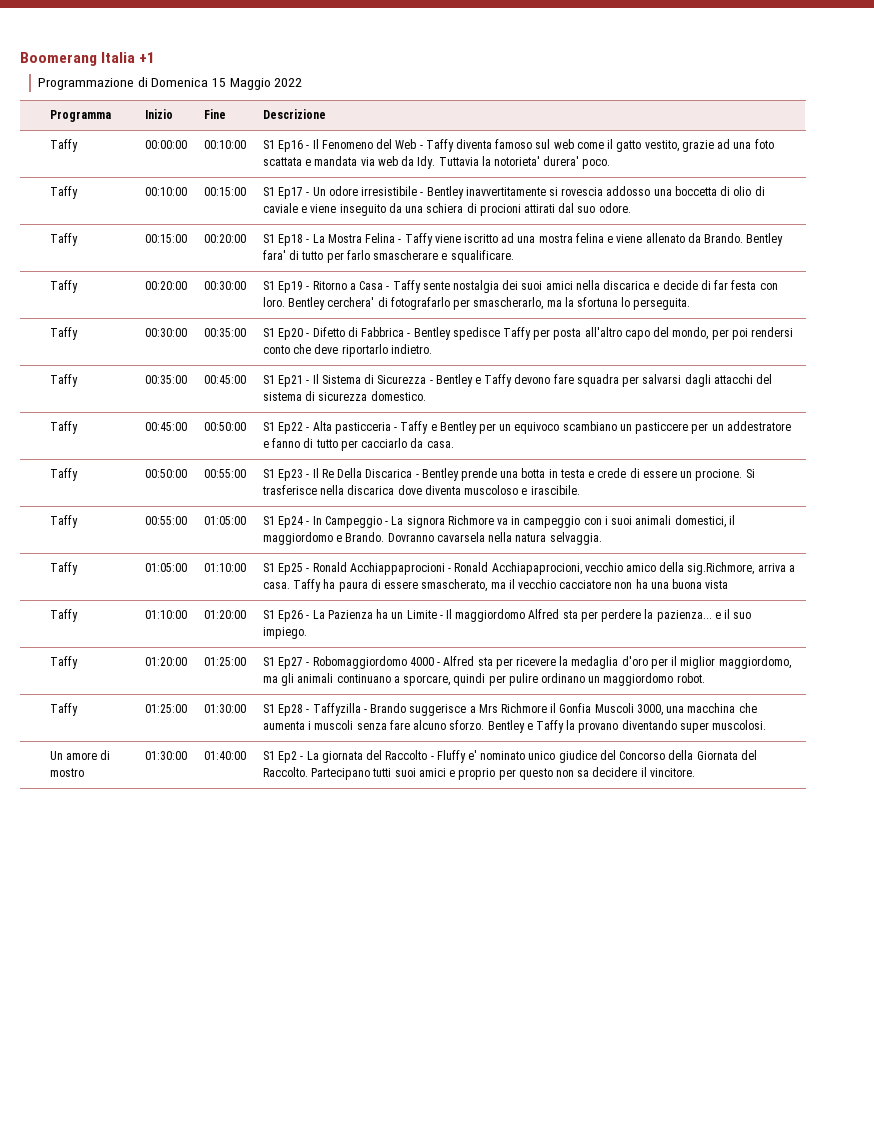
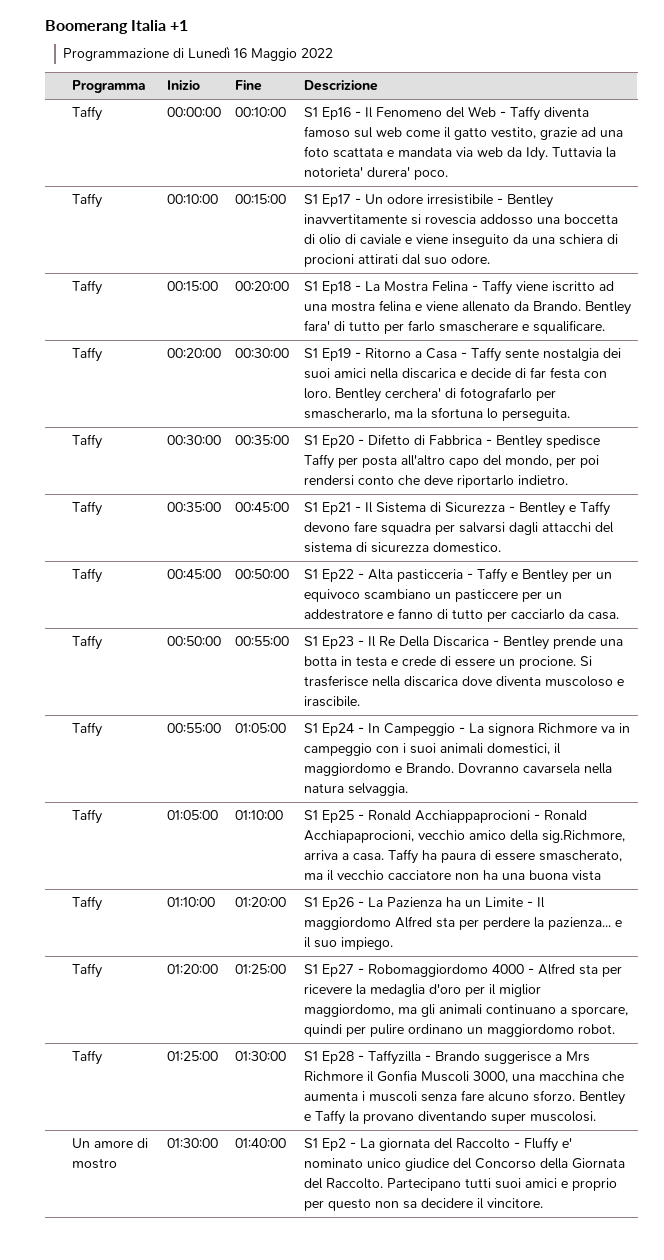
[151,78,227,87] Domenica 15 -> [188,46,248,58] Lunedì 16

